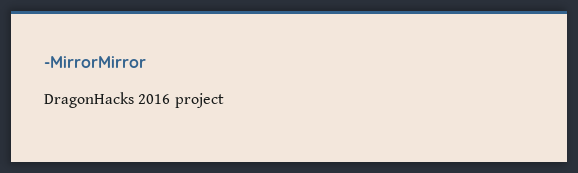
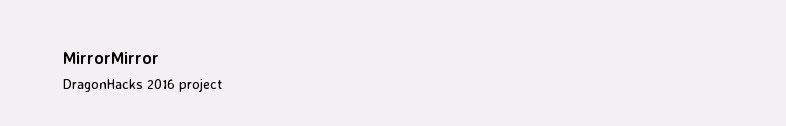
[44,56,146,68] -MirrorMirror -> [63,52,159,64] MirrorMirror

